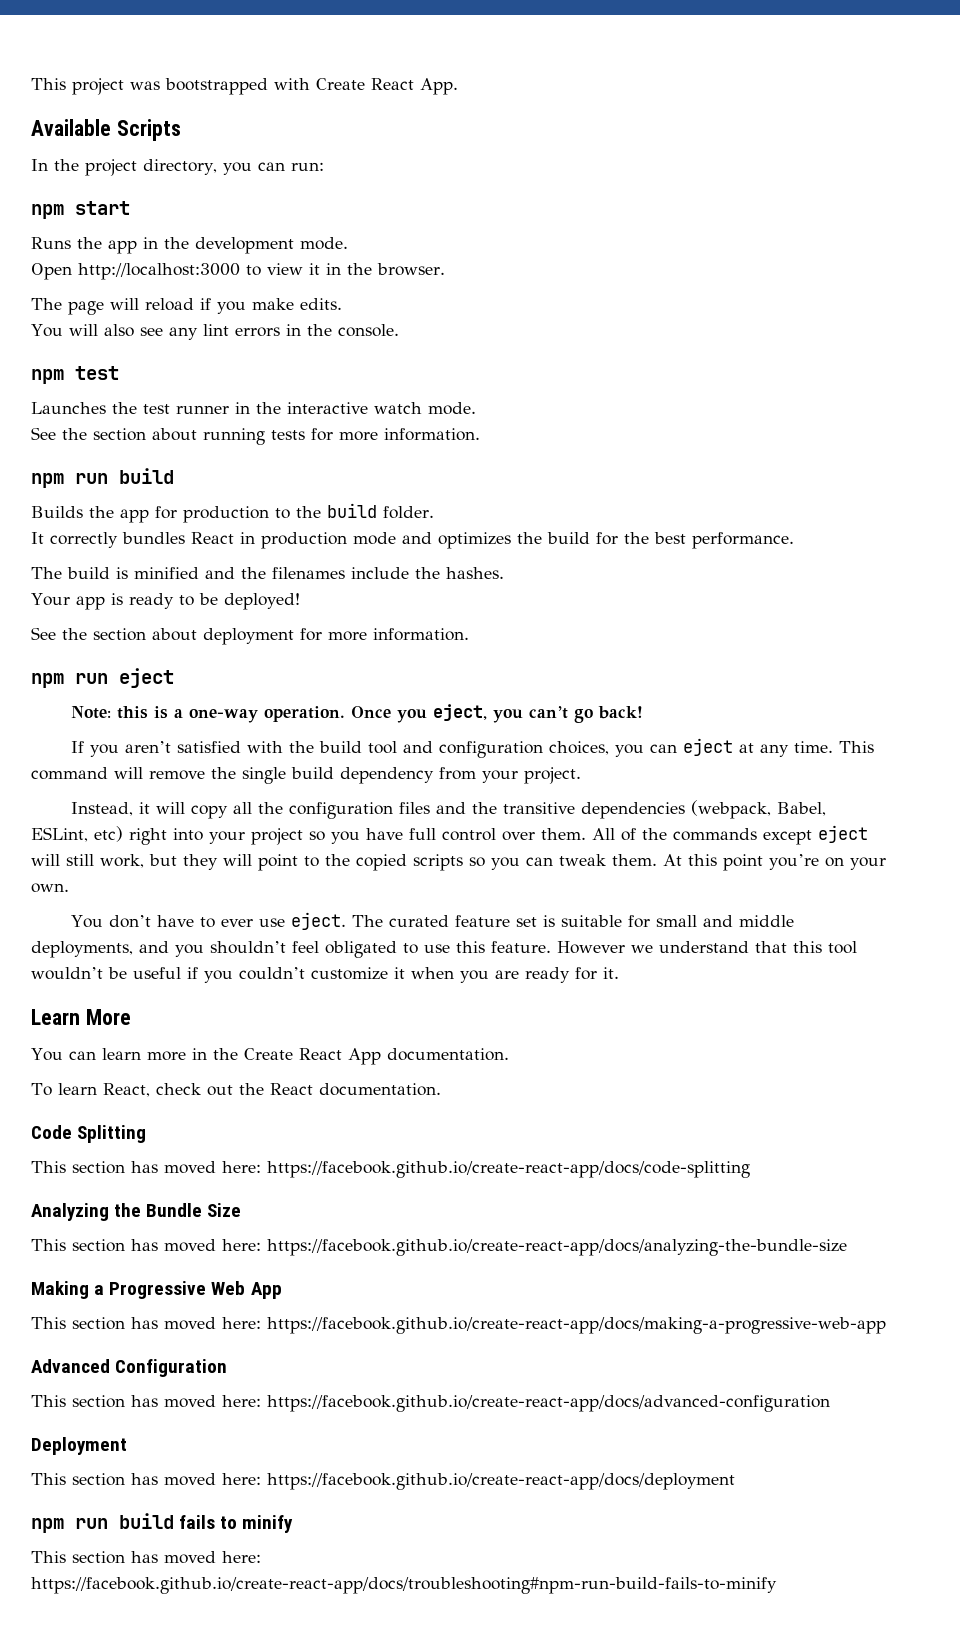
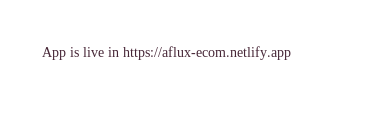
[31,78,458,95] [31,119,181,141] [31,159,324,176] [31,201,130,219] [31,237,348,254] [31,263,445,280] [31,298,342,315] [31,324,399,340] [31,366,119,384] [31,402,476,415] [31,427,480,445] [31,468,174,488] [31,503,434,523] [31,532,794,549] [31,567,504,579] [31,593,300,610] [31,627,469,645] [31,668,174,688] [70,704,643,723] [70,738,874,758] [31,767,581,784] [70,800,826,819] [31,825,868,845] [31,854,886,871] [31,883,69,893] [70,912,794,930] [31,941,857,958] [31,967,619,983] [31,1009,131,1025] [31,1048,509,1065] [31,1083,441,1097] [31,1125,147,1143] [31,1161,750,1178] [31,1203,242,1221] [31,1239,847,1256] [31,1281,282,1299] [31,1317,886,1334] [31,1359,228,1377] [31,1395,830,1412] [31,1437,127,1455] [31,1473,735,1490] [31,1513,294,1533] [31,1551,261,1564] [31,1577,777,1594] This project was bootstrapped with Create React App. // Available Scripts // In the project directory, you can run: // npm start // Runs the app in the development mode. // Open http://localhost:3000 to view it in the browser. // The page will reload if you make edits. // You will also see any lint errors in the console. // npm test // Launches the test runner in the interactive watch mode. // See the section about running tests for more information. // npm run build // Builds the app for production to the build folder. // It correctly bundles React in production mode and optimizes the build for the best performance. // The build is minified and the filenames include the hashes. // Your app is ready to be deployed! // See the section about deployment for more information. // npm run eject // Note: this is a one-way operation. Once you eject, you can’t go back! // If you aren’t satisfied with the build tool and configuration choices, you can eject at any time. This command will remove the single build dependency from your project. // Instead, it will copy all the configuration files and the transitive dependencies (webpack, Babel, ESLint, etc) right into your project so you have full control over them. All of the commands except eject will still work, but they will point to the copied scripts so you can tweak them. At this point you’re on your own. // You don’t have to ever use eject. The curated feature set is suitable for small and middle deployments, and you shouldn’t feel obligated to use this feature. However we understand that this tool wouldn’t be useful if you couldn’t customize it when you are ready for it. // Learn More // You can learn more in the Create React App documentation. // To learn React, check out the React documentation. // Code Splitting // This section has moved here: https://facebook.github.io/create-react-app/docs/code-splitting // Analyzing the Bundle Size // This section has moved here: https://facebook.github.io/create-react-app/docs/analyzing-the-bundle-size // Making a Progressive Web App // This section has moved here: https://facebook.github.io/create-react-app/docs/making-a-progressive-web-app // Advanced Configuration // This section has moved here: https://facebook.github.io/create-react-app/docs/advanced-configuration // Deployment // This section has moved here: https://facebook.github.io/create-react-app/docs/deployment // npm run build fails to minify // This section has moved here: https://facebook.github.io/create-react-app/docs/troubleshooting#npm-run-build-fails-to-minify -> [42,46,291,60] App is live in https://aflux-ecom.netlify.app

